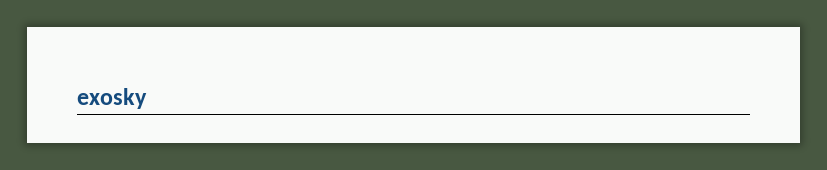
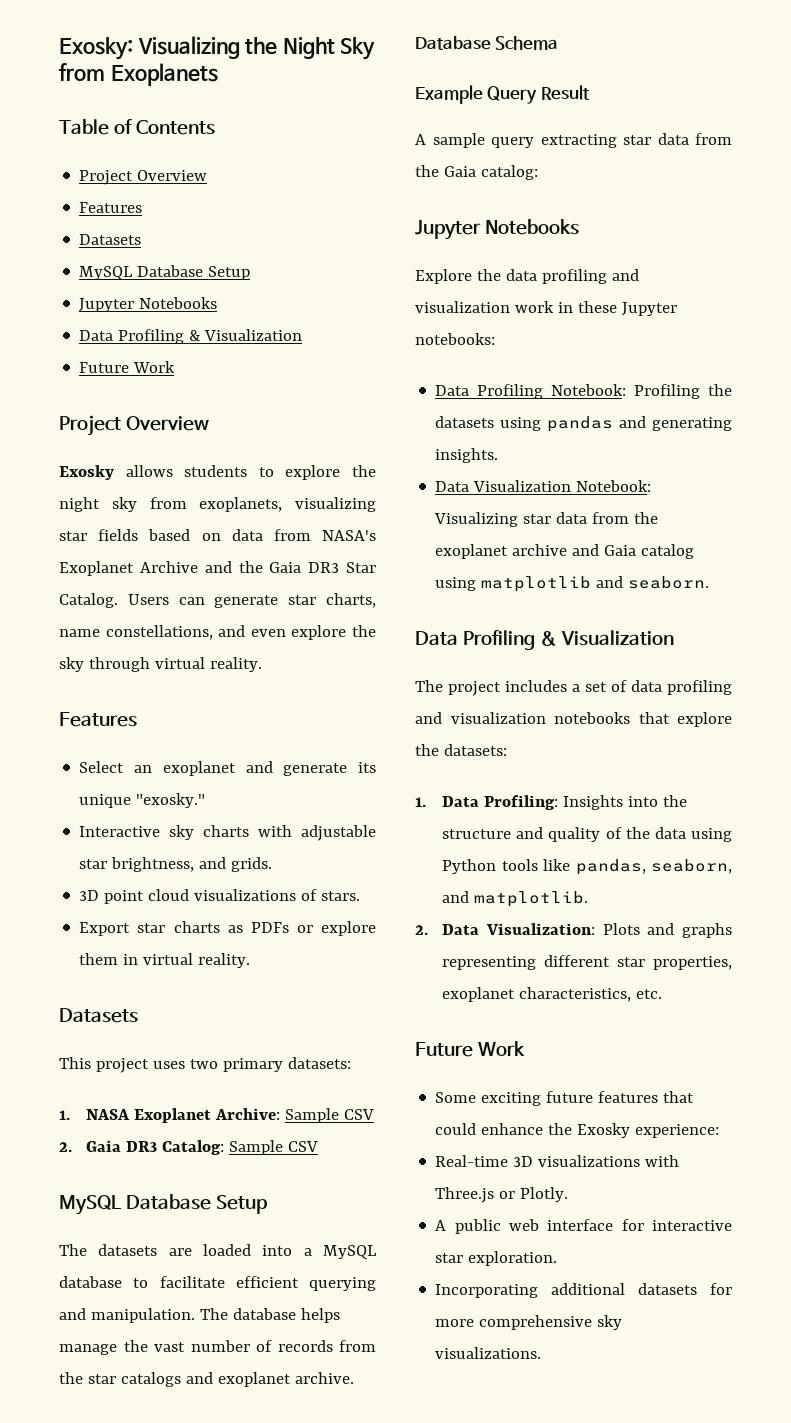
[77,88,147,109] exosky -> [59,36,376,60] [59,63,218,86] [59,119,215,135] [79,170,208,185] [79,202,143,213] [79,234,142,245] [79,265,251,280] [79,297,218,312] [79,329,303,344] [79,361,176,373] [59,415,209,436] [59,465,376,480] [59,497,376,512] [59,529,377,541] [59,561,377,576] [59,593,376,608] [59,625,376,640] [59,657,262,672] [59,712,137,727] [79,761,376,776] [79,793,206,808] [79,825,376,841] [79,857,273,872] [79,889,361,904] [79,921,377,936] [79,953,251,968] [59,1008,138,1023] [59,1057,351,1073] [59,1108,375,1123] [59,1140,319,1155] [59,1194,267,1215] [59,1244,378,1259] [59,1276,376,1291] [59,1308,340,1323] [59,1340,376,1355] [59,1372,354,1387] [415,36,559,50] [415,85,590,104] [415,133,732,148] [415,165,538,180] [415,219,579,240] [415,269,639,284] [415,301,677,316] [415,333,495,345] [435,384,732,399] [435,416,732,432] [435,448,499,463] [435,480,652,492] [434,512,659,527] [435,544,695,559] [435,576,710,592] [415,630,674,650] [415,680,732,696] [415,712,732,727] [415,744,507,756] [415,795,688,810] [442,827,732,842] [442,859,732,875] [442,891,589,907] [415,923,732,938] [442,955,732,970] [442,987,663,1002] [415,1041,525,1057] [435,1091,695,1106] [435,1123,720,1138] [435,1155,680,1167] [435,1187,569,1203] [435,1219,732,1234] [435,1251,558,1266] [435,1283,732,1298] [435,1315,623,1330] [435,1347,542,1359] Exosky: Visualizing the Night Sky from Exoplanets // Table of Contents // Project Overview // Features // Datasets // MySQL Database Setup // Jupyter Notebooks // Data Profiling & Visualization // Future Work // Project Overview // Exosky allows students to explore the night sky from exoplanets, visualizing star fields based on data from NASA's Exoplanet Archive and the Gaia DR3 Star Catalog. Users can generate star charts, name constellations, and even explore the sky through virtual reality. // Features // Select an exoplanet and generate its unique "exosky." // Interactive sky charts with adjustable star brightness, and grids. // 3D point cloud visualizations of stars. // Export star charts as PDFs or explore them in virtual reality. // Datasets // This project uses two primary datasets: // 1. NASA Exoplanet Archive: Sample CSV // 2. Gaia DR3 Catalog: Sample CSV // MySQL Database Setup // The datasets are loaded into a MySQL database to facilitate efficient querying and manipulation. The database helps manage the vast number of records from the star catalogs and exoplanet archive. // Database Schema // Example Query Result // A sample query extracting star data from the Gaia catalog: // Jupyter Notebooks // Explore the data profiling and visualization work in these Jupyter notebooks: // Data Profiling Notebook: Profiling the datasets using pandas and generating insights. // Data Visualization Notebook: Visualizing star data from the exoplanet archive and Gaia catalog using matplotlib and seaborn. // Data Profiling & Visualization // The project includes a set of data profiling and visualization notebooks that explore the datasets: // 1. Data Profiling: Insights into the structure and quality of the data using Python tools like pandas, seaborn, and matplotlib. // 2. Data Visualization: Plots and graphs representing different star properties, exoplanet characteristics, etc. // Future Work // Some exciting future features that could enhance the Exosky experience: // Real-time 3D visualizations with Three.js or Plotly. // A public web interface for interactive star exploration. // Incorporating additional datasets for more comprehensive sky visualizations.

